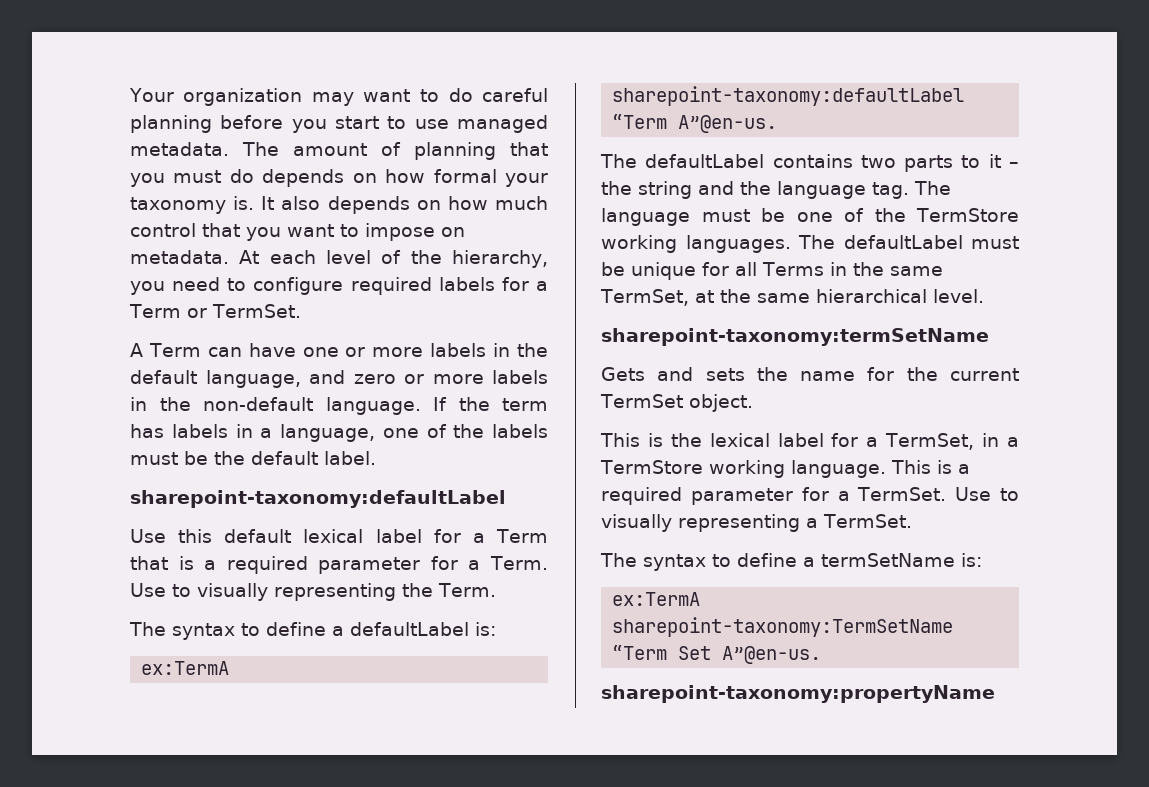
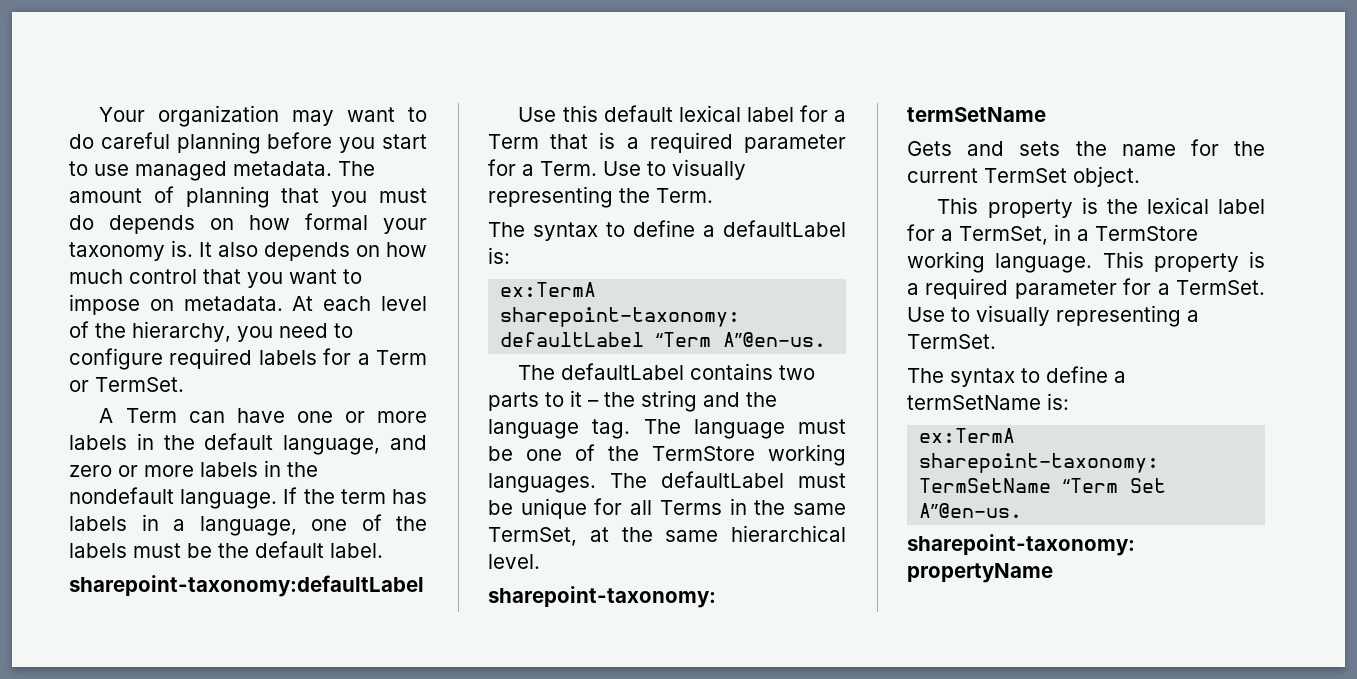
[203,397,313,411] non-default -> [69,487,174,504] nondefault
(640, 440) none -> [987,199,1073,218] property
(931, 467) none -> [1153,253,1239,272] property

